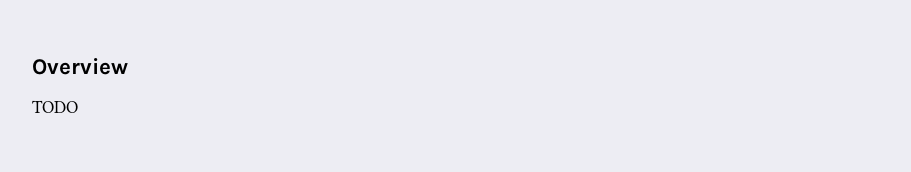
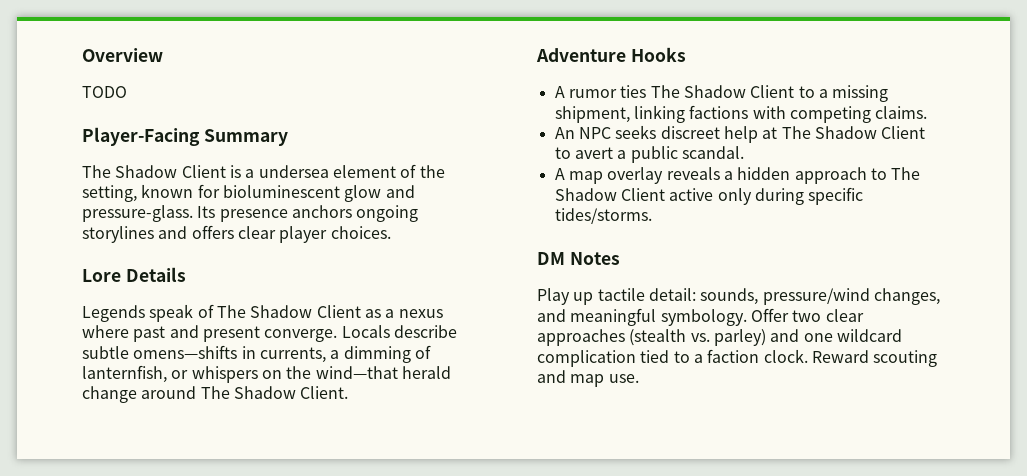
(78, 106) none -> [82,127,288,146] [82,164,445,178] [82,184,415,202] [82,205,419,222] [82,225,391,243] [82,267,186,282] [82,304,443,322] [82,325,457,342] [82,345,431,363] [82,365,451,383] [82,386,349,403] [536,47,686,62] [554,85,889,102] [554,105,928,123] [554,125,926,143] [554,146,744,163] [554,167,921,184] [554,187,864,205] [554,208,652,224] [537,252,620,265] [537,288,940,305] [537,308,864,326] [537,329,902,346] [537,349,938,367] [537,370,639,387] // Player-Facing Summary // The Shadow Client is a undersea element of the setting, known for bioluminescent glow and pressure-glass. Its presence anchors ongoing storylines and offers clear player choices. // Lore Details // Legends speak of The Shadow Client as a nexus where past and present converge. Locals describe subtle omens—shifts in currents, a dimming of lanternfish, or whispers on the wind—that herald change around The Shadow Client. // Adventure Hooks // A rumor ties The Shadow Client to a missing shipment, linking factions with competing claims. // An NPC seeks discreet help at The Shadow Client to avert a public scandal. // A map overlay reveals a hidden approach to The Shadow Client active only during specific tides/storms. // DM Notes // Play up tactile detail: sounds, pressure/wind changes, and meaningful symbology. Offer two clear approaches (stealth vs. parley) and one wildcard complication tied to a faction clock. Reward scouting and map use.

